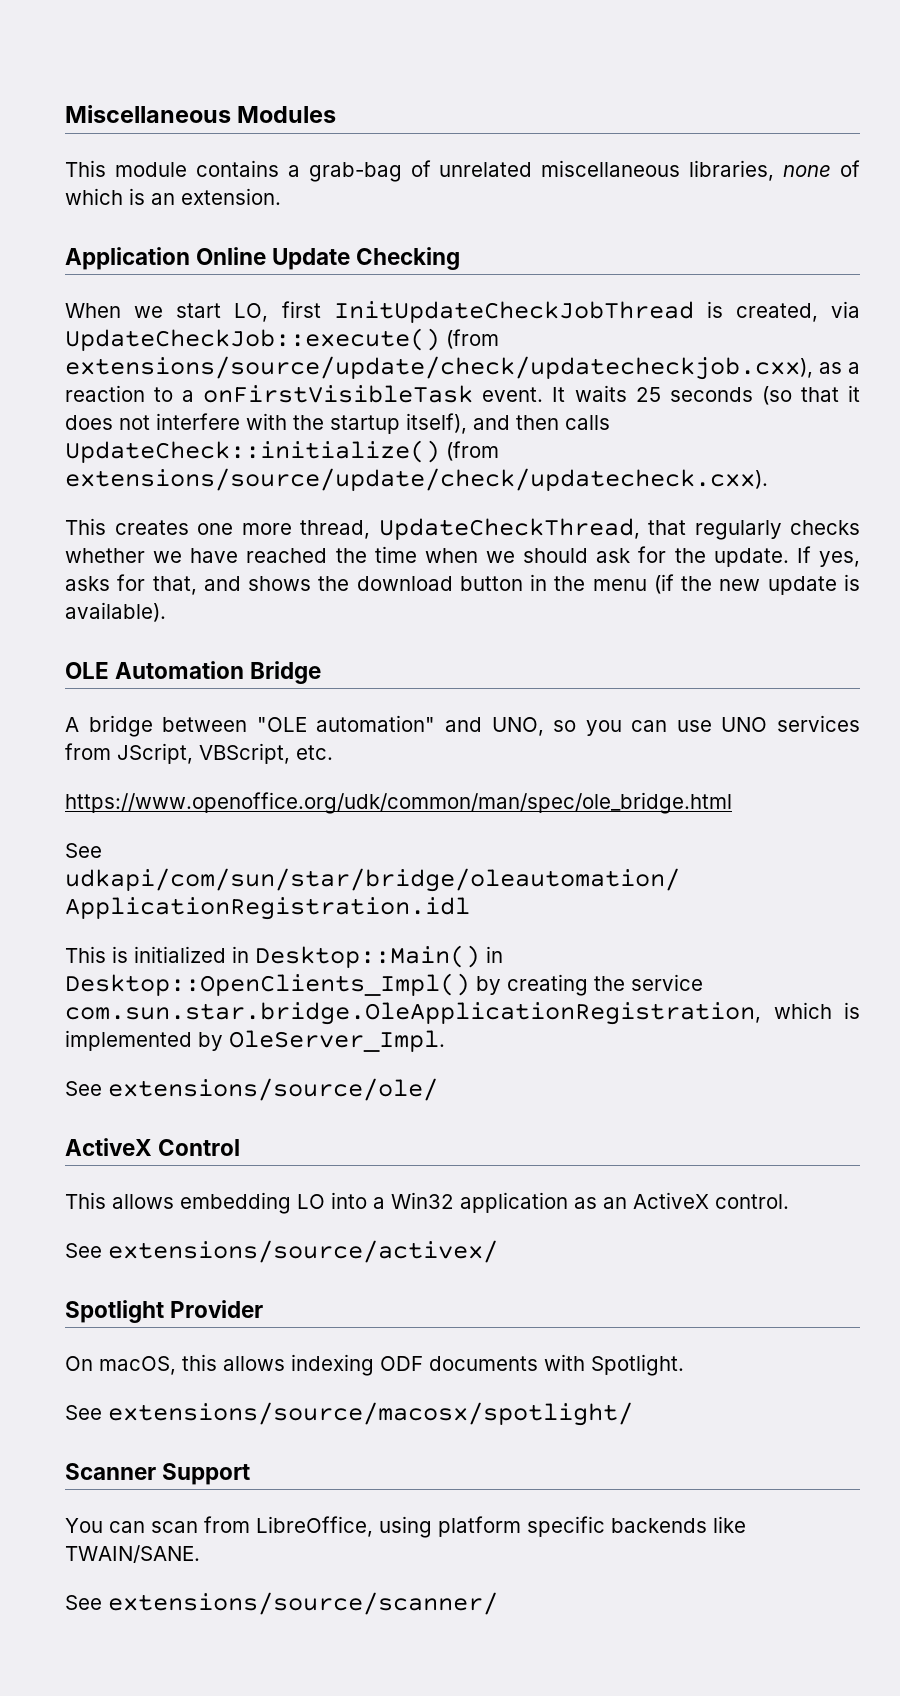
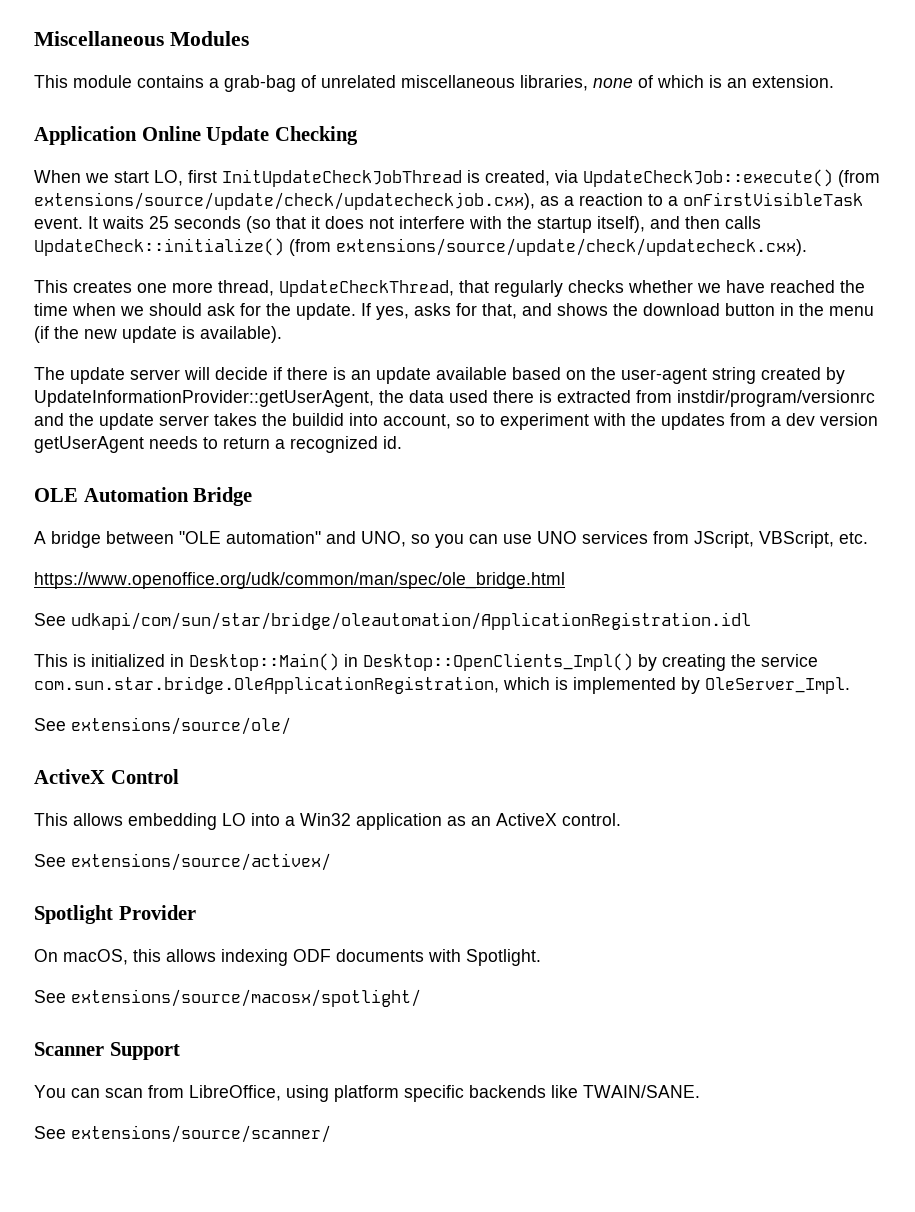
(166, 612) none -> [34,367,845,384] [34,390,875,407] [34,413,878,430] [34,436,402,453] // The update server will decide if there is an update available based on the user-agent string created by UpdateInformationProvider::getUserAgent, the data used there is extracted from instdir/program/versionrc and the update server takes the buildid into account, so to experiment with the updates from a dev version getUserAgent needs to return a recognized id.

